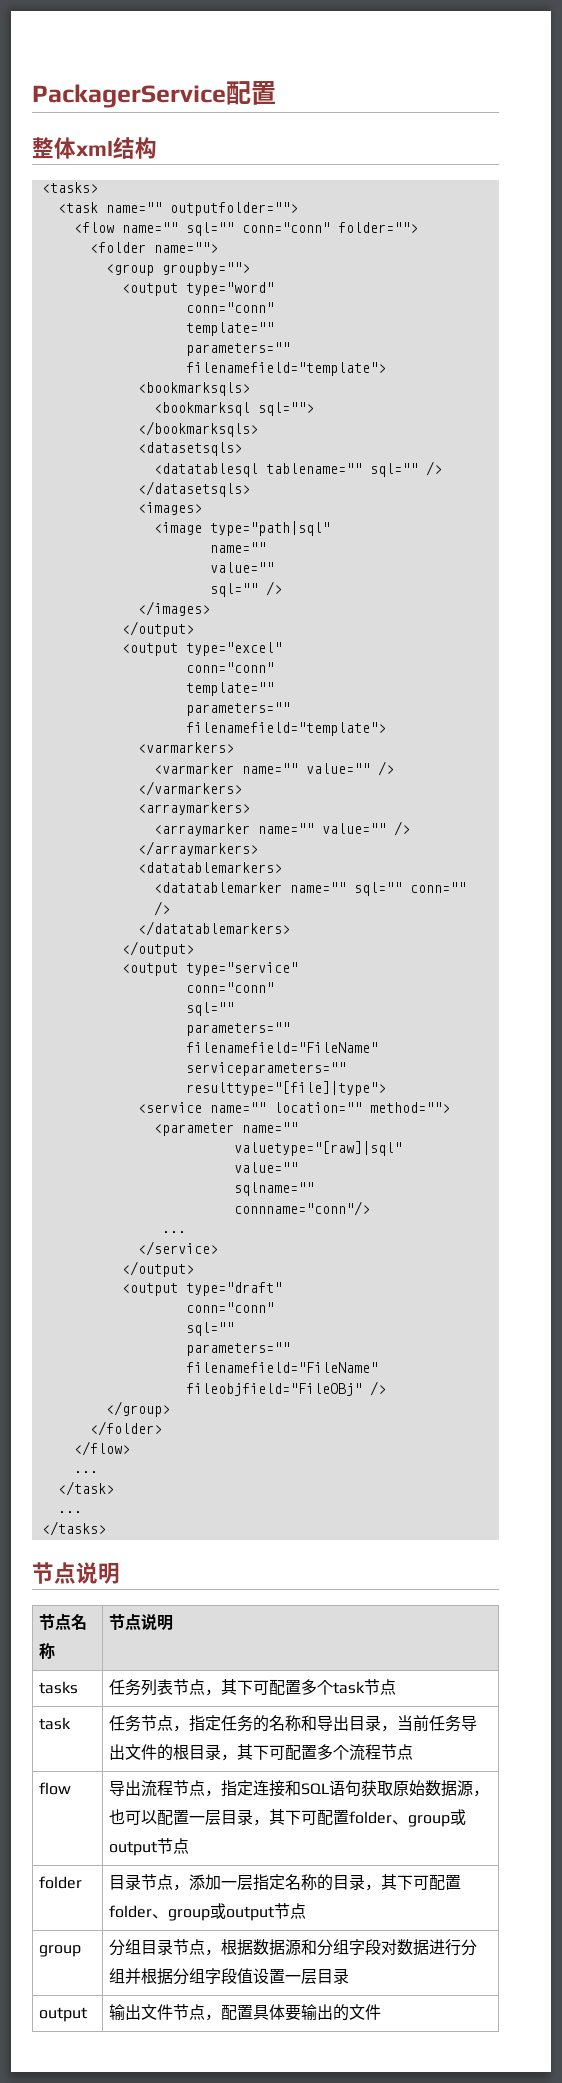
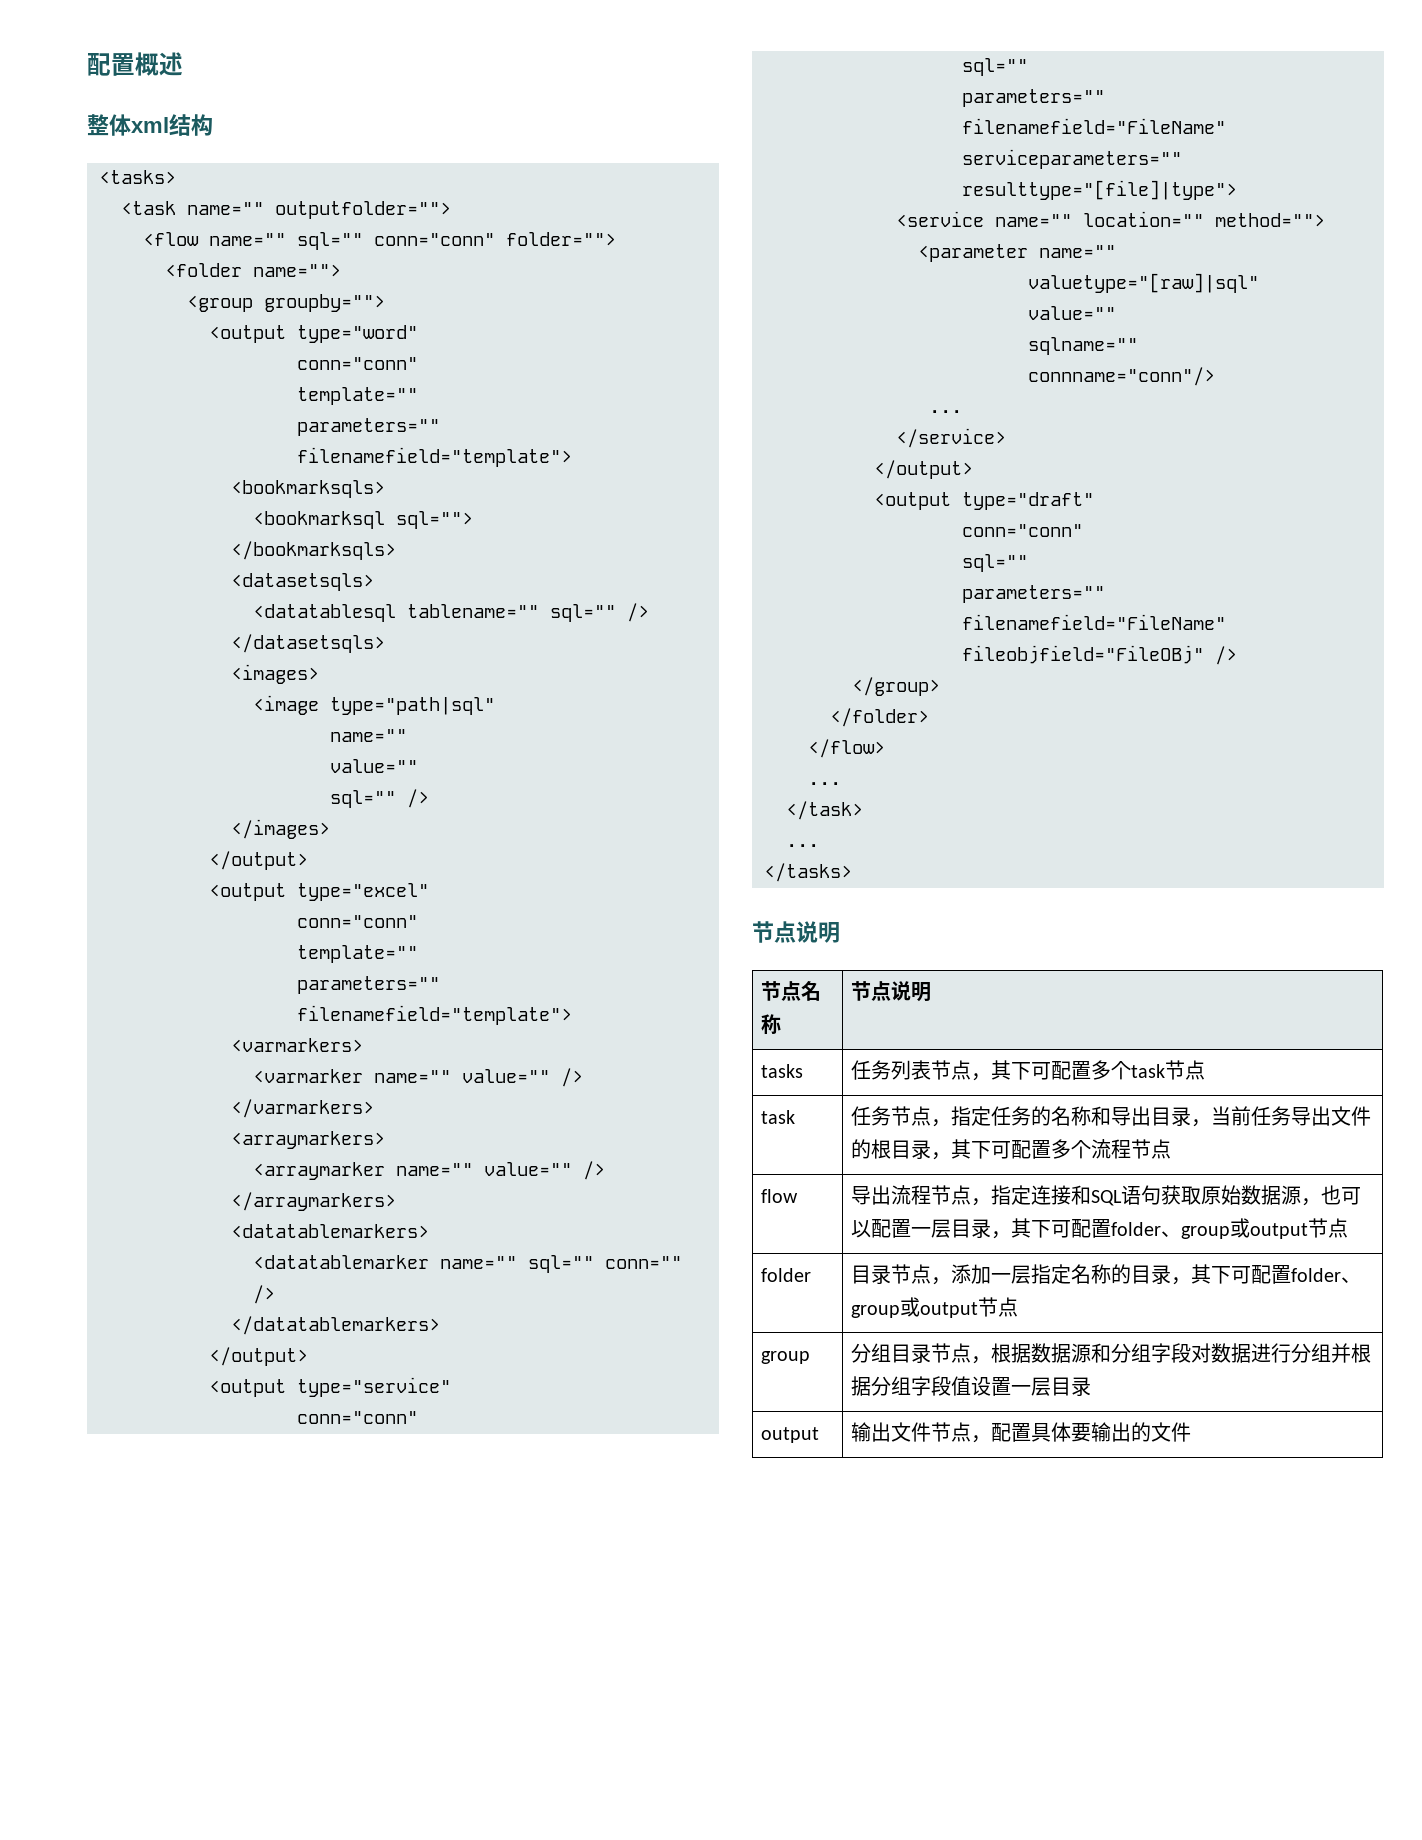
[32,81,276,108] PackagerService配置 -> [87,52,183,76] 配置概述

